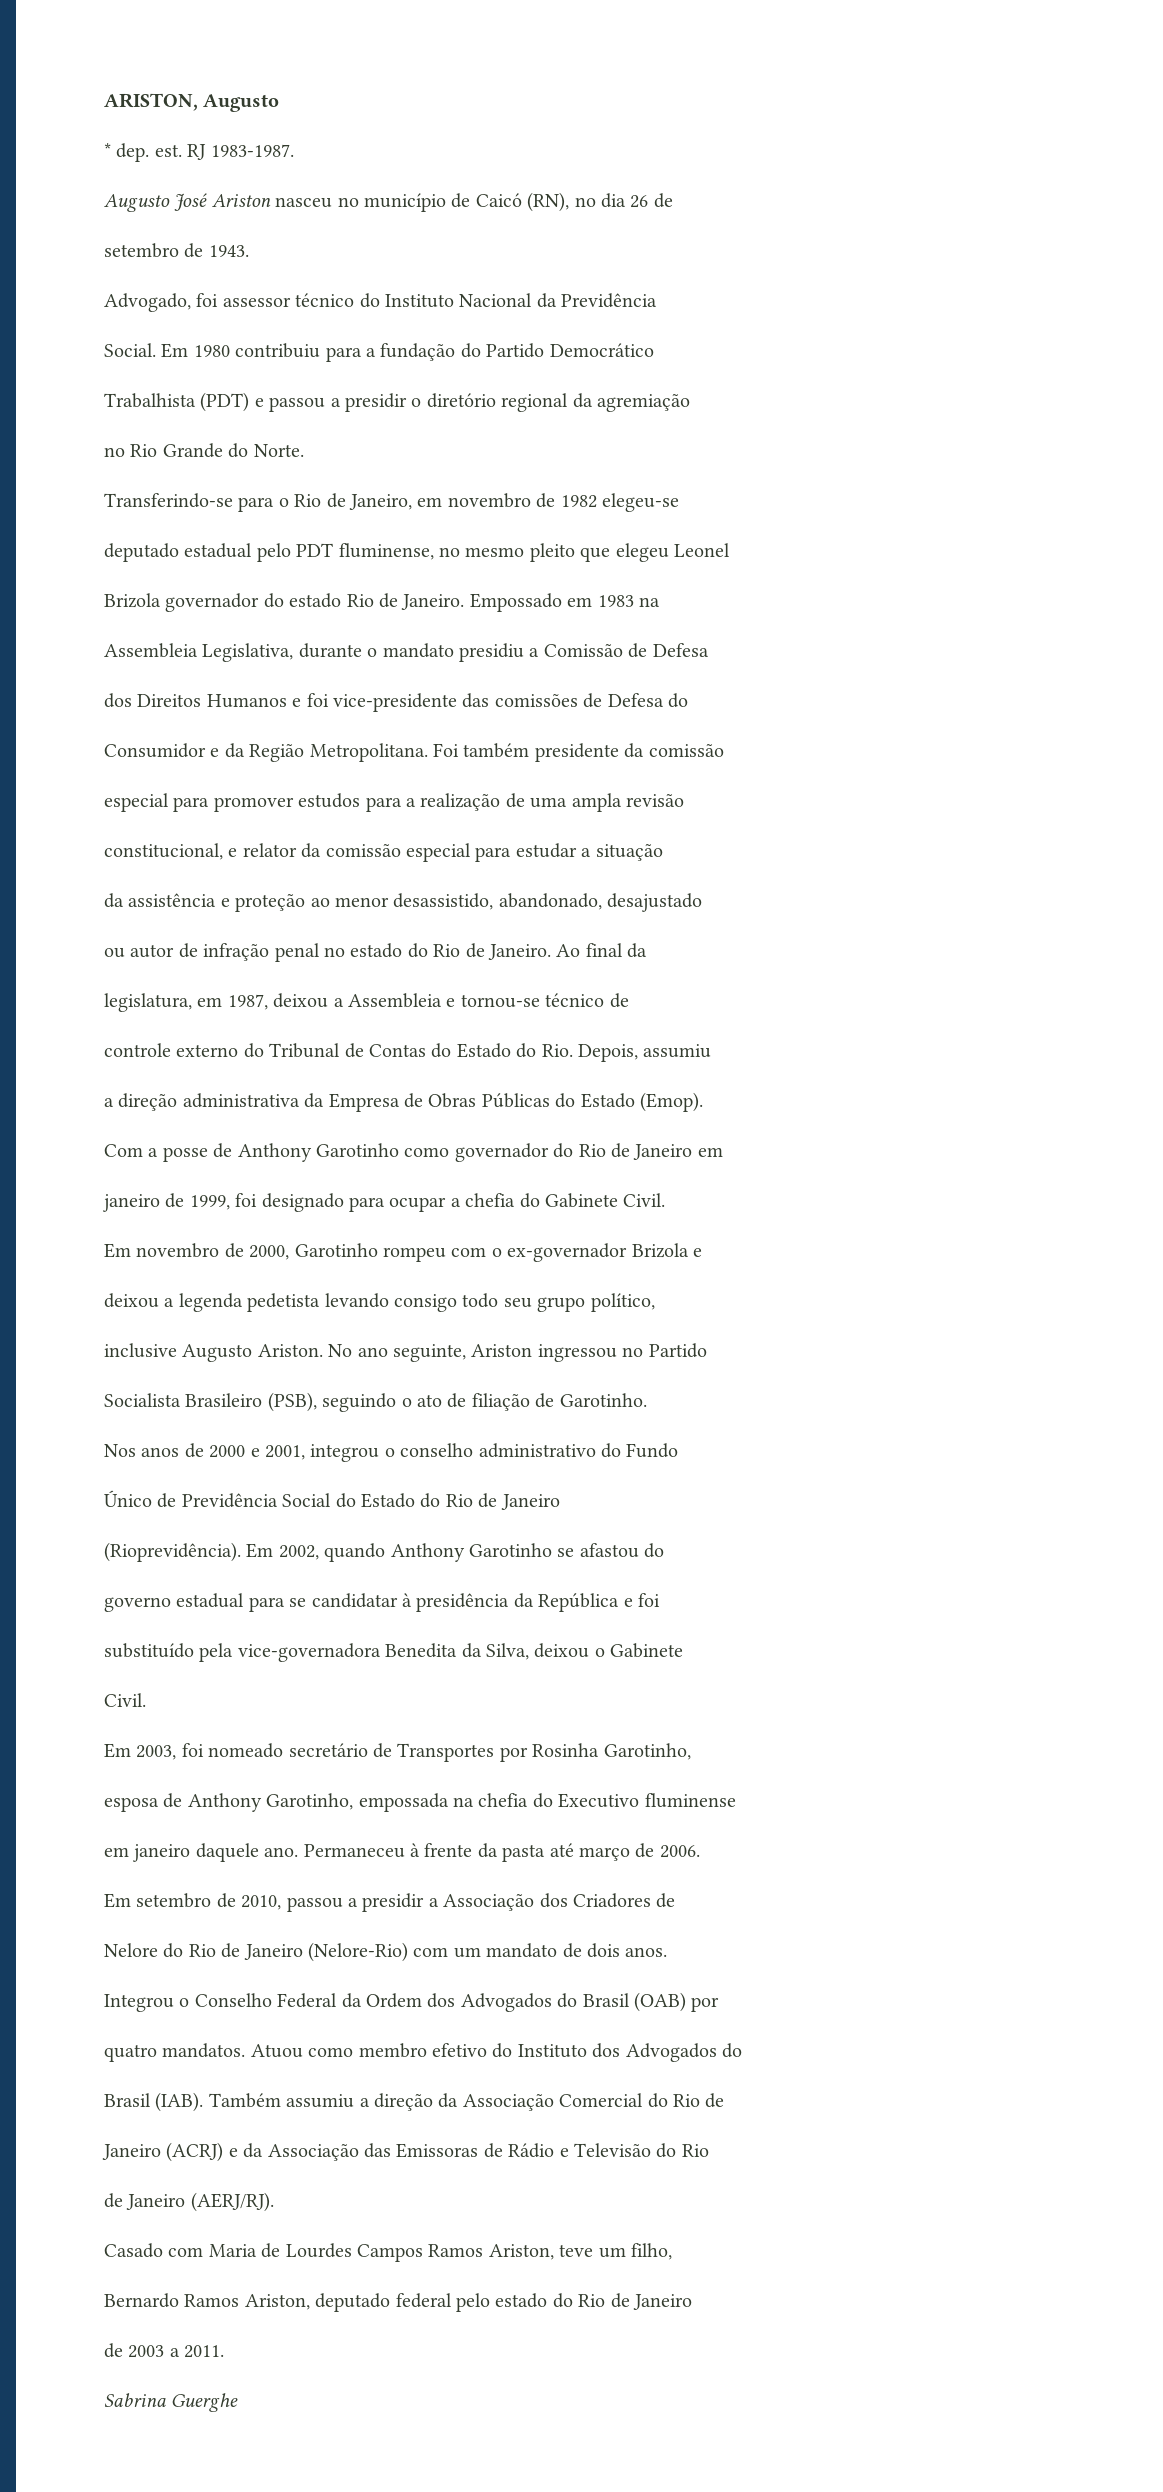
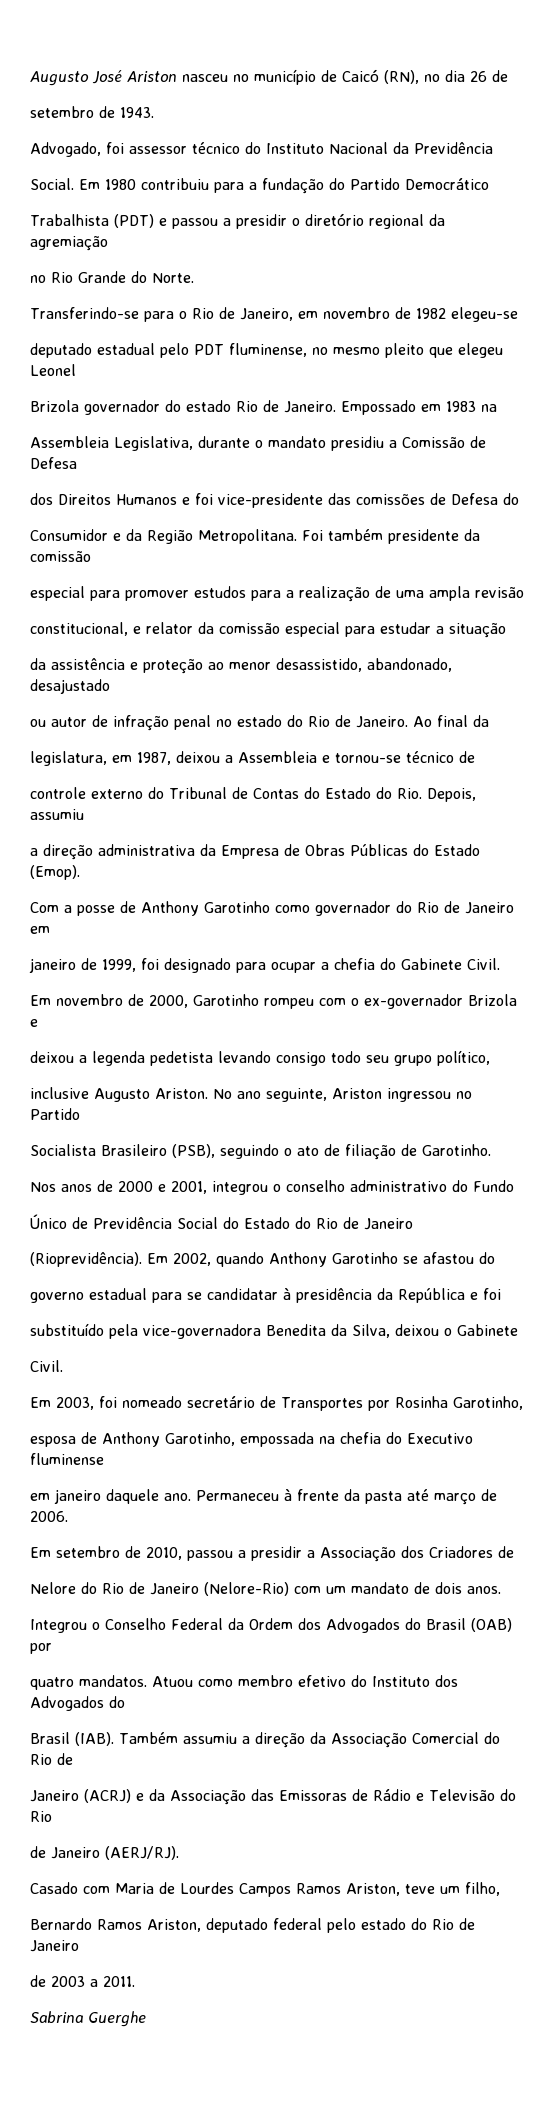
[104,93,280,112] [104,143,294,162] ARISTON, Augusto // * dep. est. RJ 1983-1987. // -> (30, 78) none

